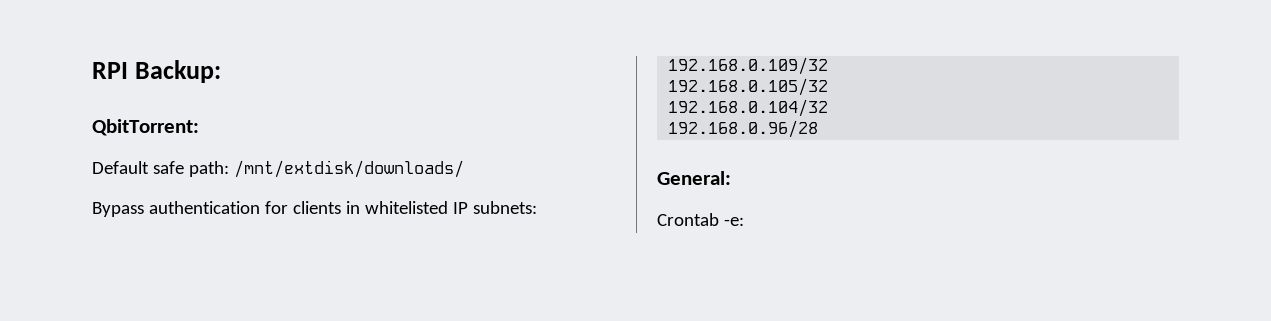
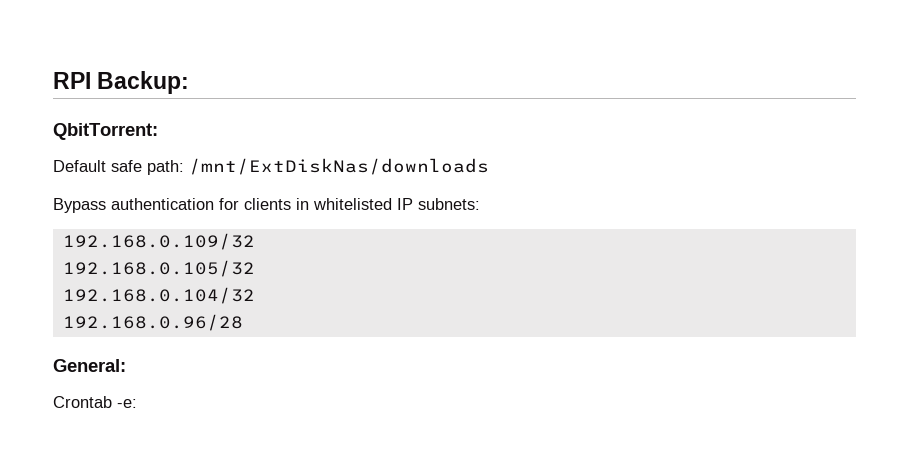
[233,160,464,178] /mnt/extdisk/downloads/ -> [189,158,489,175] /mnt/ExtDiskNas/downloads

